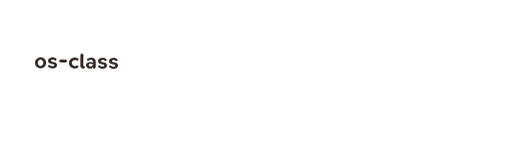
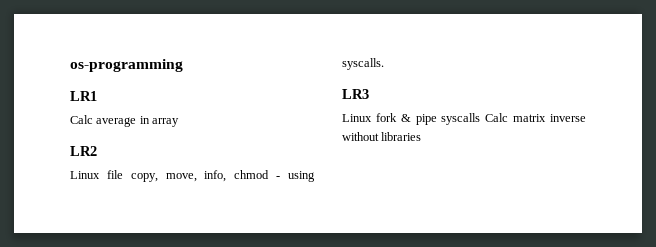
[34,53,120,70] os-class -> [70,59,183,72] [70,91,97,101] [70,115,180,127] [70,146,97,156] [70,170,315,182] [342,58,384,70] [342,89,369,99] [342,113,586,125] [342,132,422,141] os-programming // LR1 // Calc average in array // LR2 // Linux file copy, move, info, chmod - using syscalls. // LR3 // Linux fork & pipe syscalls Calc matrix inverse without libraries

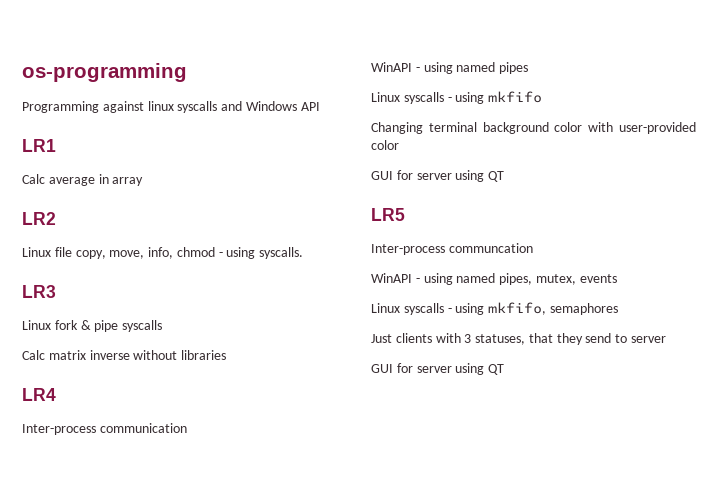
(183, 65) none -> [22,101,320,113] // Programming against linux syscalls and Windows API
(481, 119) none -> (163, 326) //
(422, 136) none -> [22,388,56,401] [22,423,187,435] [371,62,529,74] [371,91,543,104] [371,122,696,134] [371,140,399,150] [371,170,505,182] [371,208,405,221] [371,243,533,255] [371,273,617,285] [371,302,618,315] [371,333,667,345] [371,363,505,375] // LR4 // Inter-process communication // WinAPI - using named pipes // Linux syscalls - using mkfifo // Changing terminal background color with user-provided color // GUI for server using QT // LR5 // Inter-process communcation // WinAPI - using named pipes, mutex, events // Linux syscalls - using mkfifo, semaphores // Just clients with 3 statuses, that they send to server // GUI for server using QT

